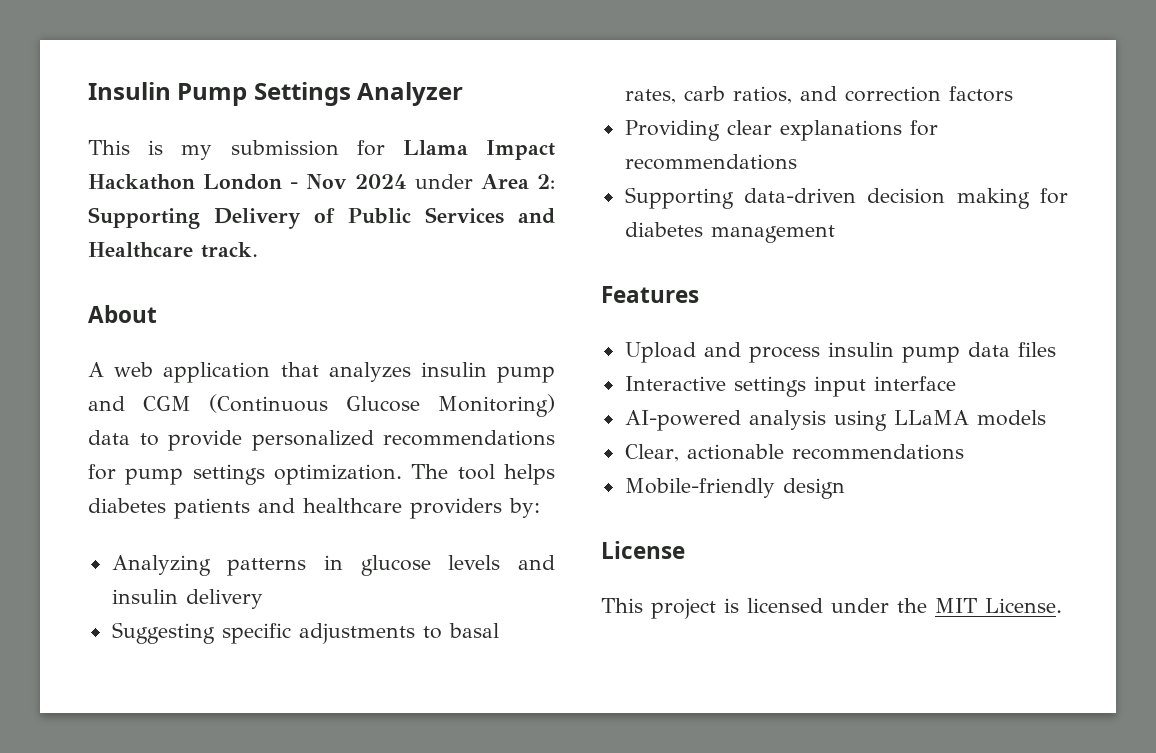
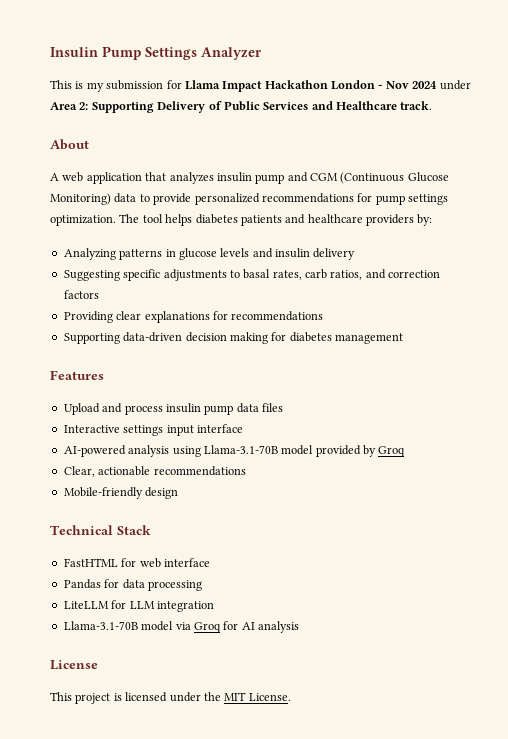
[893,410,1046,426] LLaMA models -> [203,445,406,457] Llama-3.1-70B model provided by Groq
(845, 488) none -> [50,525,151,535] [63,558,210,568] [63,579,202,591] [63,600,214,612] [63,621,299,633] // Technical Stack // FastHTML for web interface // Pandas for data processing // LiteLLM for LLM integration // Llama-3.1-70B model via Groq for AI analysis

